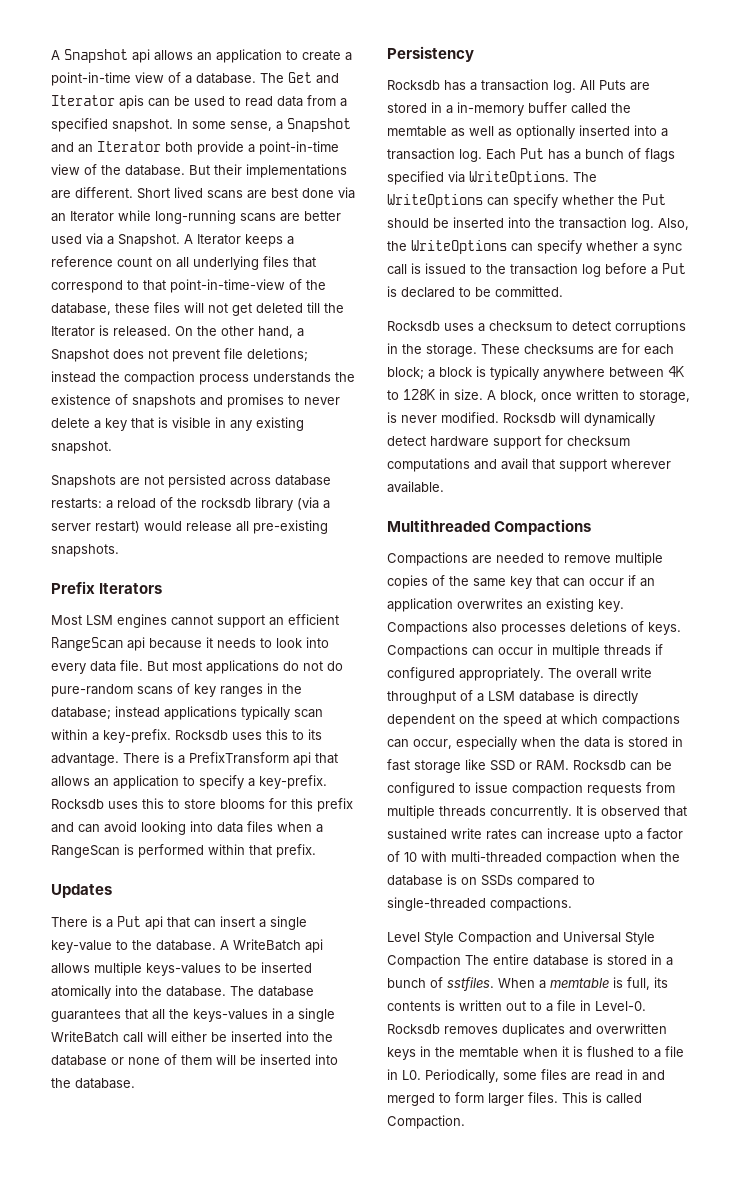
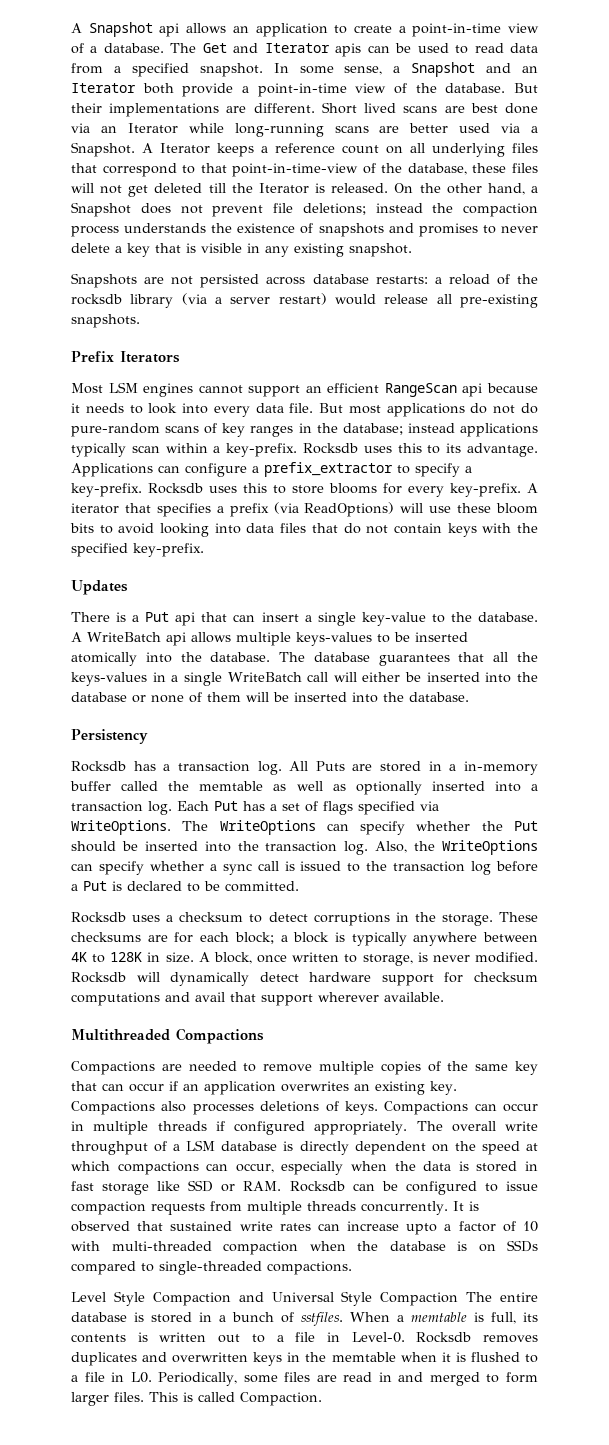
[123,752,338,766] [51,775,179,789] There is a PrefixTransform api that allows an application -> [71,462,393,477] Applications can configure a prefix_extractor
[291,798,353,812] [51,822,100,833] this prefix and can -> [408,483,538,497] [71,502,538,517] [70,523,113,534] every key-prefix. A iterator that specifies a prefix (via ReadOptions) will use these bloom bits to
[277,822,323,833] [51,844,316,858] when a RangeScan is performed within that prefix. -> [311,523,538,537] [71,543,204,557] that do not contain keys with the specified key-prefix.
[585,149,624,159] bunch -> [282,803,300,811] set

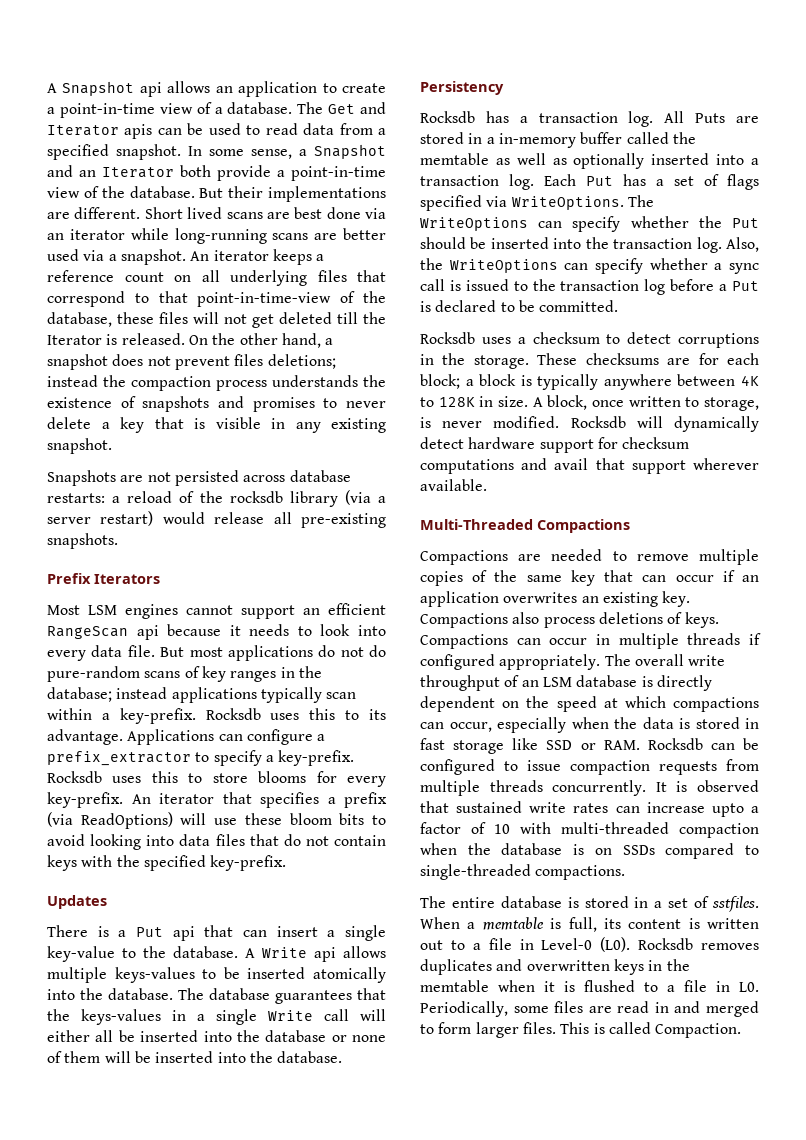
[127,123,178,134] Iterator -> [69,229,125,240] iterator
[71,142,210,157] Snapshot. A Iterator -> [120,249,269,265] snapshot. An iterator
[71,202,131,217] Snapshot -> [47,354,108,370] snapshot
[273,203,293,213] file -> [234,354,264,366] files
[527,483,538,493] A -> [131,794,151,804] An
[87,632,161,642] WriteBatch -> [262,947,307,958] Write
[493,652,509,662] all -> (386, 994) none
[227,672,302,682] WriteBatch -> [268,1010,313,1021] Write
(401, 677) none -> [95,1030,114,1042] all
[71,1029,170,1041] Multithreaded -> [420,519,533,530] Multi-Threaded
[192,1103,254,1115] processes -> [543,617,595,628] process
[173,1144,181,1151] a -> [521,680,539,687] an
[71,1291,459,1306] Level Style Compaction and Universal Style Compaction -> (626, 872) none
[232,1312,274,1322] bunch -> [668,898,689,908] set
[71,1334,126,1343] contents -> [628,919,682,929] content
[351,1332,405,1343] Level-0. -> [541,937,631,952] Level-0 (L0).

